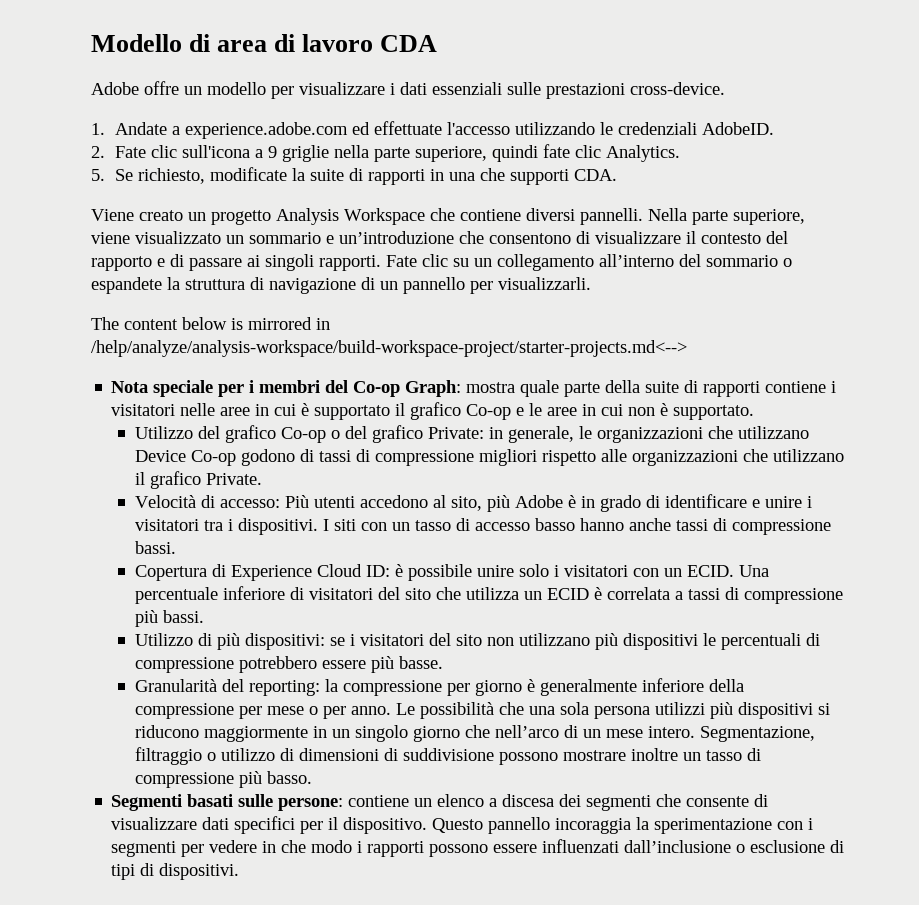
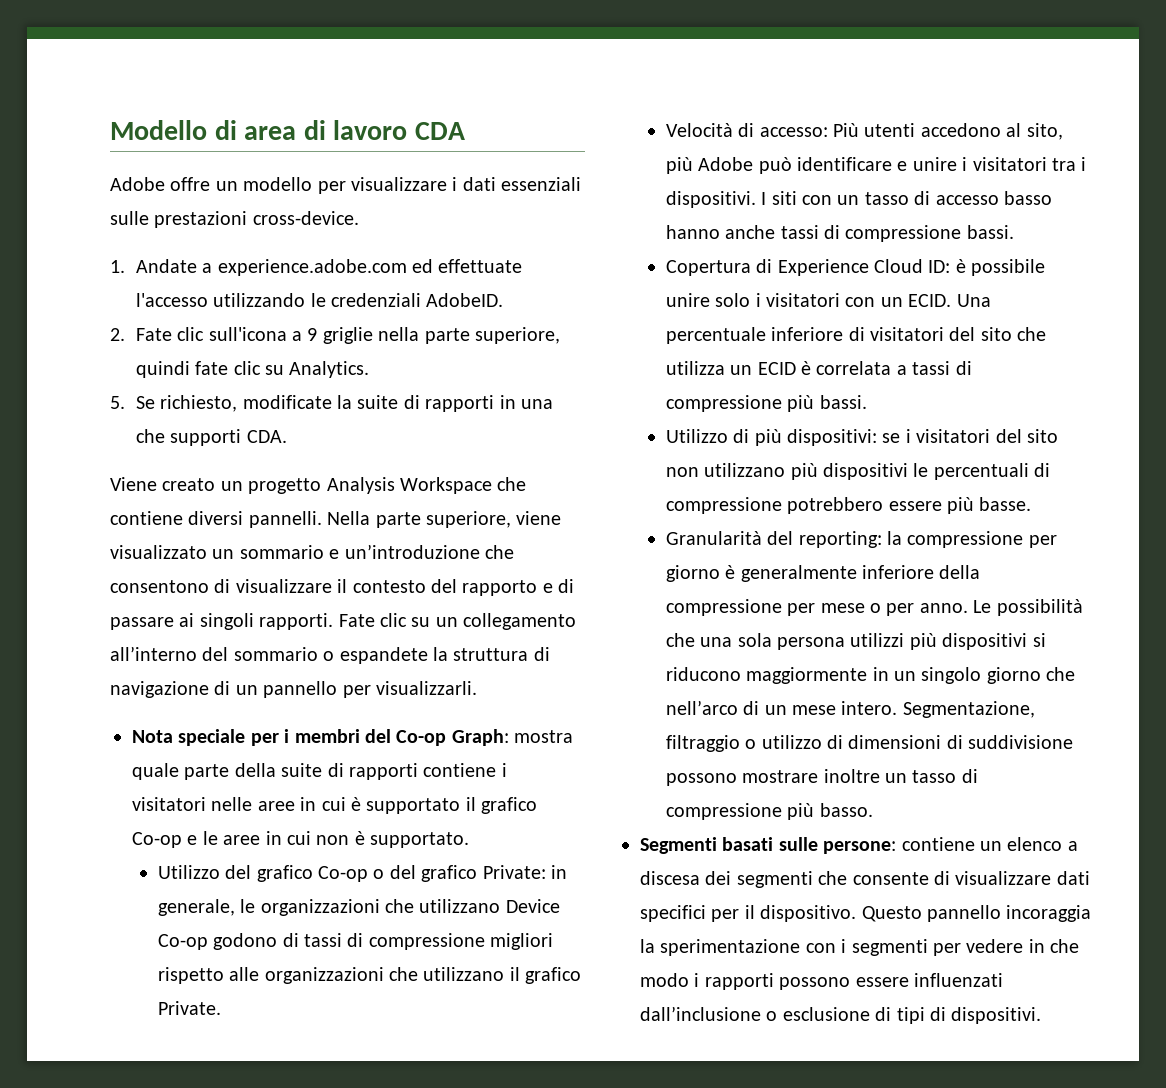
(601, 151) none -> [265,365,285,375] su
[91,317,330,330] [91,340,687,357] // The content below is mirrored in /help/analyze/analysis-workspace/build-workspace-project/starter-projects.md<--> -> (477, 688) none
[568,495,661,512] è in grado di -> [758,157,792,174] può

